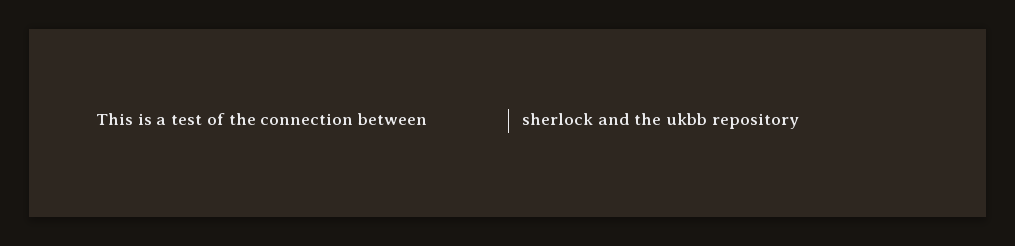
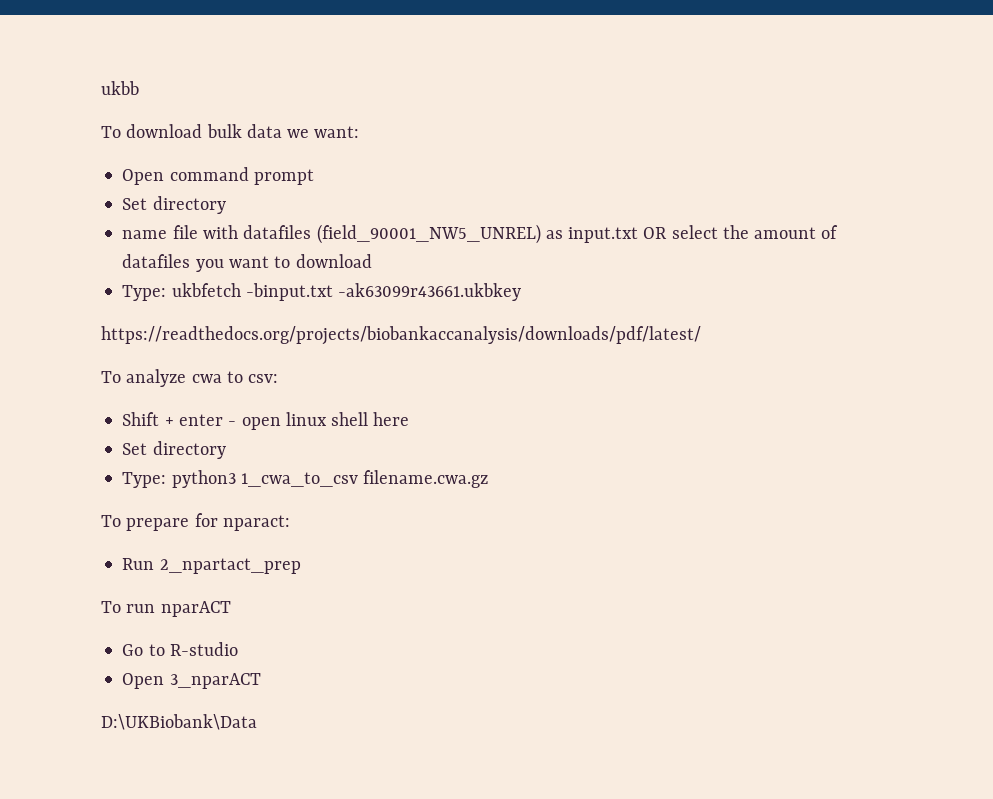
[96,113,799,129] This is a test of the connection between sherlock and the ukbb repository -> [101,81,139,95] [101,124,360,138] [122,167,314,185] [122,196,226,214] [122,224,839,244] [122,254,372,272] [122,283,522,301] [101,326,701,345] [101,369,279,387] [122,412,410,430] [122,441,226,459] [122,470,489,488] [101,513,290,531] [122,558,301,574] [101,601,231,617] [122,642,238,656] [122,673,261,689] [101,714,257,730] ukbb // To download bulk data we want: // Open command prompt // Set directory // name file with datafiles (field_90001_NW5_UNREL) as input.txt OR select the amount of datafiles you want to download // Type: ukbfetch -binput.txt -ak63099r43661.ukbkey // https://readthedocs.org/projects/biobankaccanalysis/downloads/pdf/latest/ // To analyze cwa to csv: // Shift + enter - open linux shell here // Set directory // Type: python3 1_cwa_to_csv filename.cwa.gz // To prepare for nparact: // Run 2_npartact_prep // To run nparACT // Go to R-studio // Open 3_nparACT // D:\UKBiobank\Data

